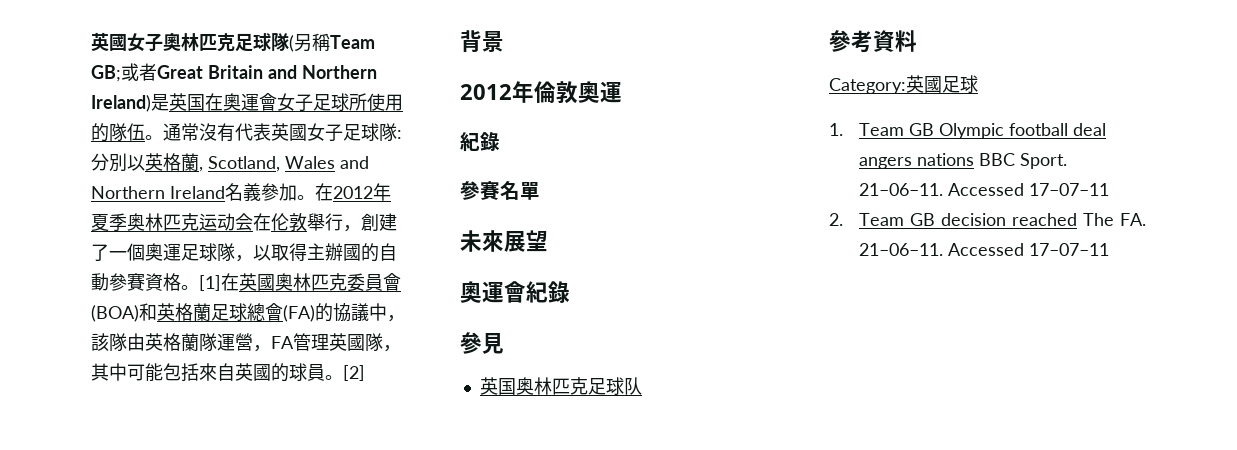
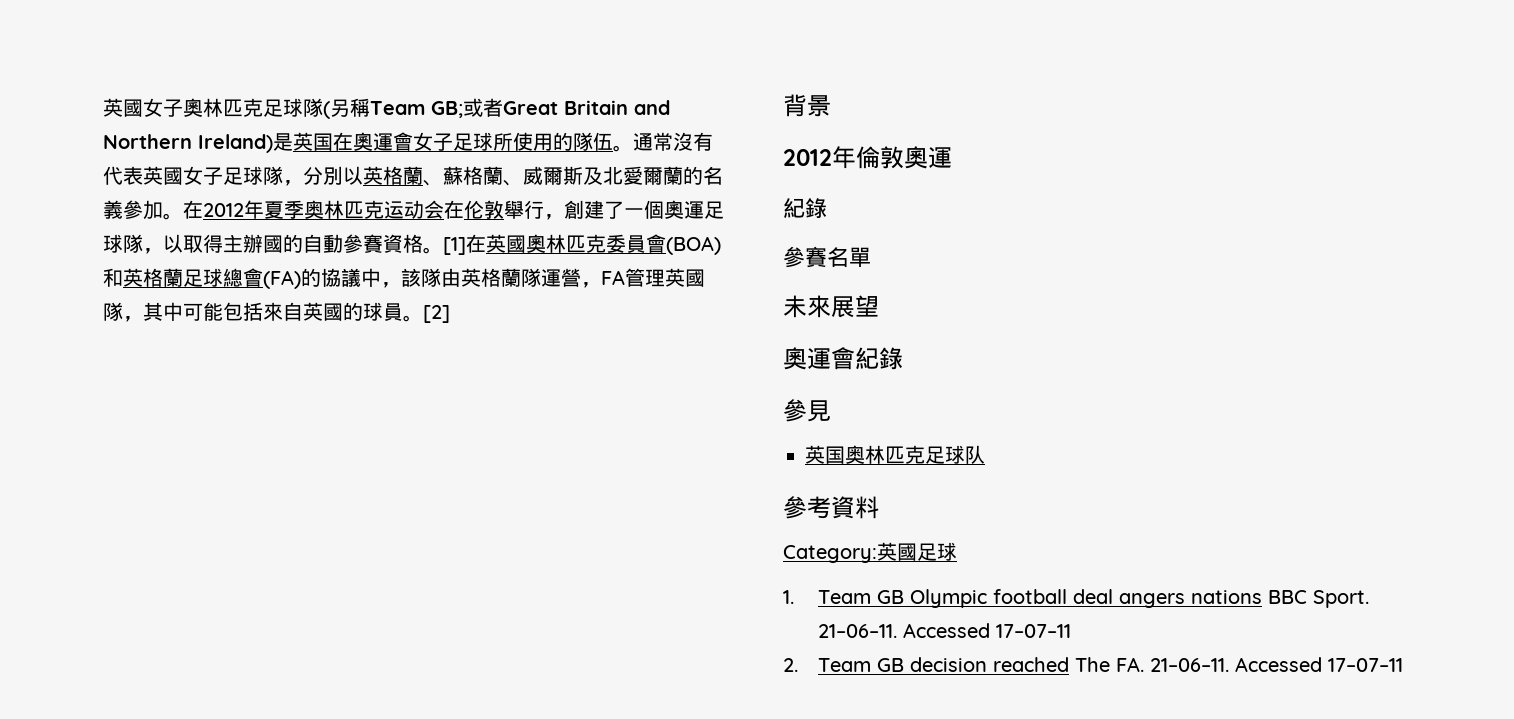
[397,130,402,139] : -> [283,180,303,186] ，
[199,156,369,172] [91,186,225,199] , Scotland, Wales and Northern Ireland -> [423,166,703,186] 、蘇格蘭、威爾斯及北愛爾蘭的

